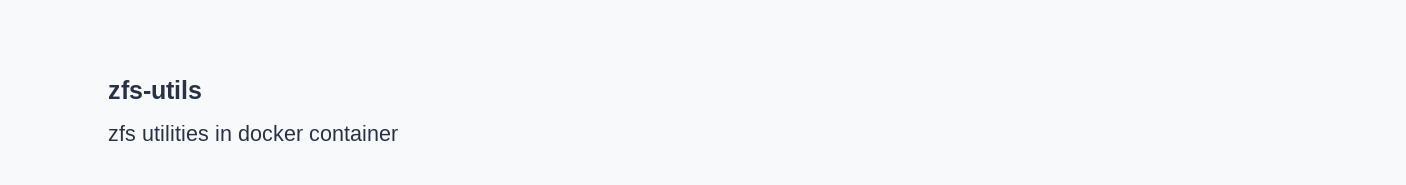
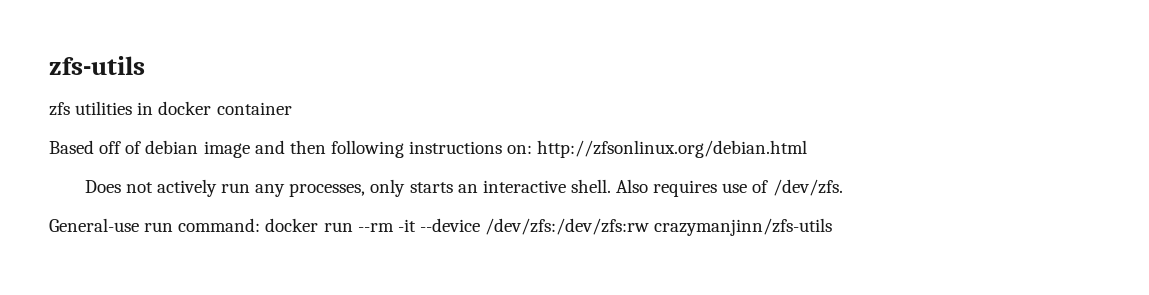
(398, 133) none -> [49,140,808,158] [84,179,843,197] [49,218,833,236] // Based off of debian image and then following instructions on: http://zfsonlinux.org/debian.html // Does not actively run any processes, only starts an interactive shell. Also requires use of /dev/zfs. // General-use run command: docker run --rm -it --device /dev/zfs:/dev/zfs:rw crazymanjinn/zfs-utils

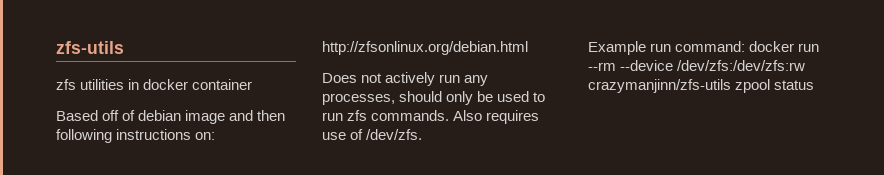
[370,179,611,197] only starts an interactive shell. -> [399,91,546,105] [322,110,450,121] should only be used to run zfs commands.
[49,218,139,232] General-use -> [588,41,646,55] Example
[397,219,416,232] -it -> (616, 66) none
(833, 227) none -> [735,79,815,93] zpool status

